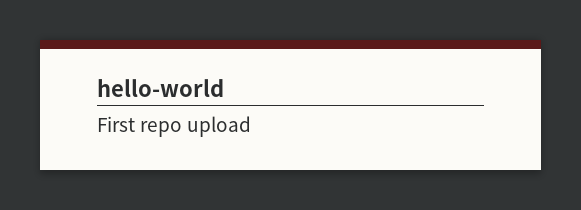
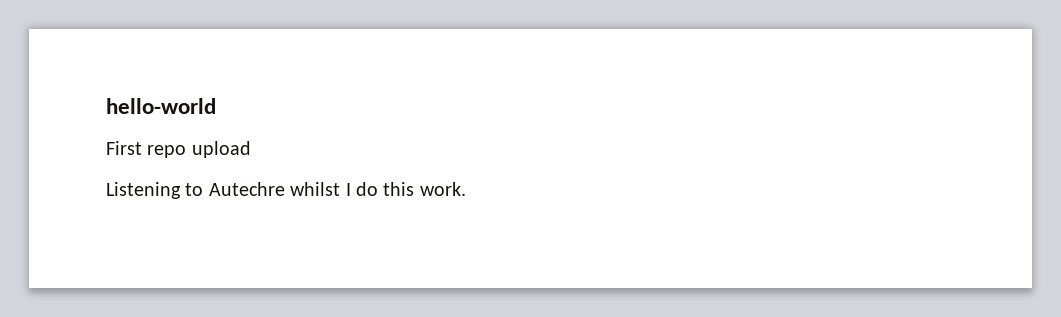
(252, 126) none -> [106,182,466,199] // Listening to Autechre whilst I do this work.

